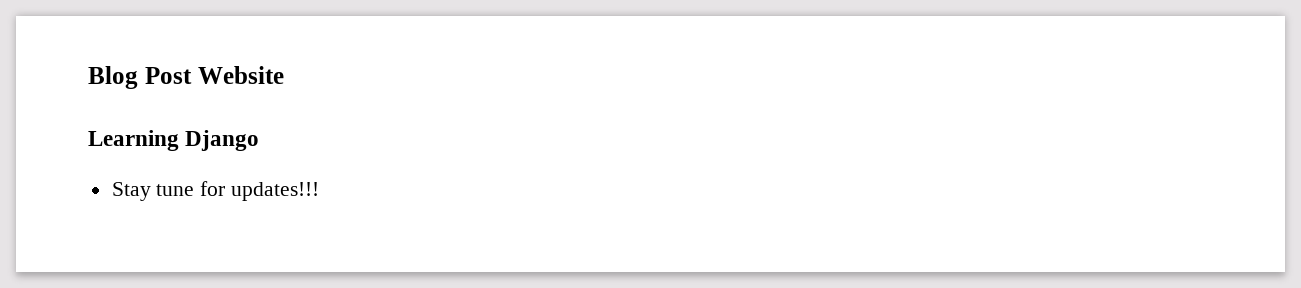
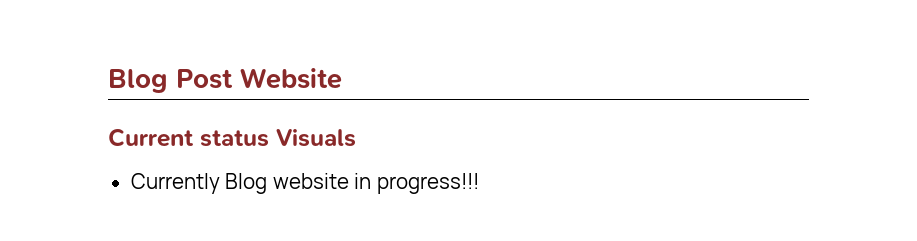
[88,130,260,151] [111,181,320,201] Learning Django // Stay tune for updates!!! -> [108,128,356,147] [130,173,479,194] Current status Visuals // Currently Blog website in progress!!!

